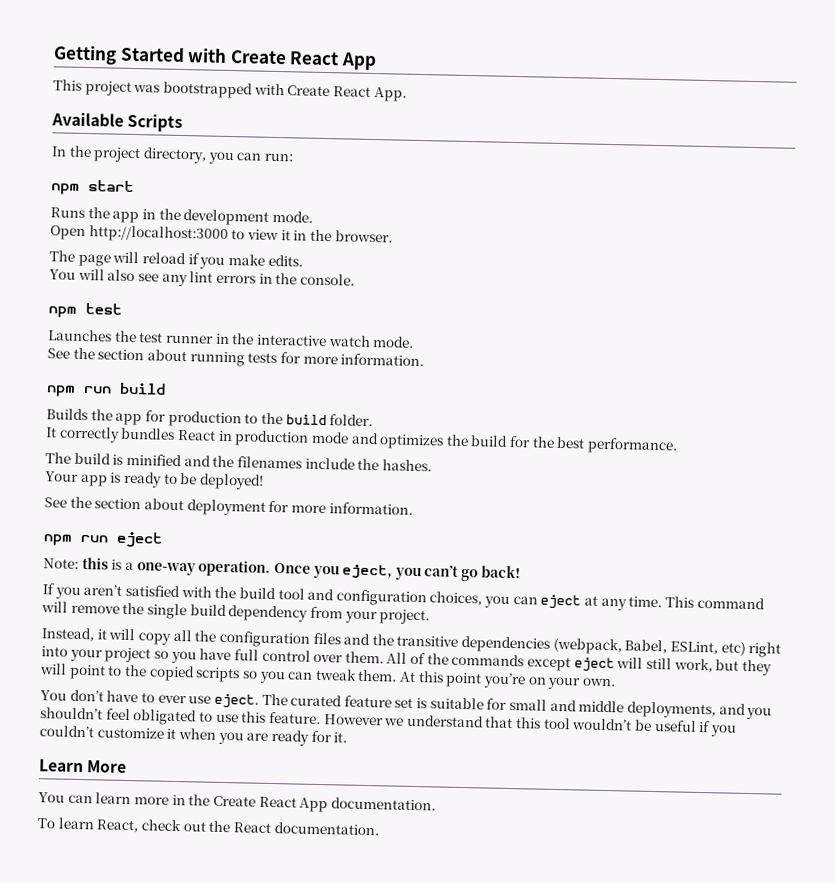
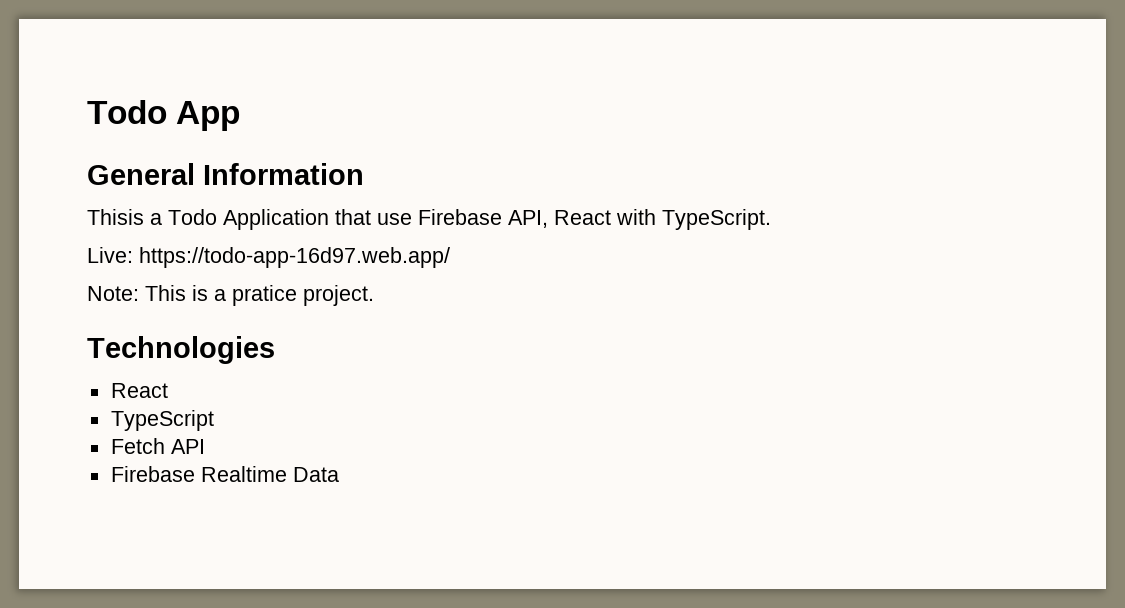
[53,45,377,71] [53,79,407,102] [51,112,184,133] [51,145,293,165] [51,180,134,195] [50,207,313,226] [50,225,393,243] [49,250,303,269] [49,268,355,287] [48,303,122,318] [48,329,415,348] [47,347,425,367] [46,382,166,397] [46,408,374,428] [46,426,679,455] [45,452,432,472] [45,471,264,490] [44,496,413,516] [43,531,163,548] Getting Started with Create React App // This project was bootstrapped with Create React App. // Available Scripts // In the project directory, you can run: // npm start // Runs the app in the development mode. // Open http://localhost:3000 to view it in the browser. // The page will reload if you make edits. // You will also see any lint errors in the console. // npm test // Launches the test runner in the interactive watch mode. // See the section about running tests for more information. // npm run build // Builds the app for production to the build folder. // It correctly bundles React in production mode and optimizes the build for the best performance. // The build is minified and the filenames include the hashes. // Your app is ready to be deployed! // See the section about deployment for more information. // npm run eject -> [87,100,241,131] [87,163,364,185] [87,209,771,230] [87,247,450,268] Todo App // General Information // Thisis a Todo Application that use Firebase API, React with TypeScript. // Live: https://todo-app-16d97.web.app/
[81,556,109,570] this -> [145,285,186,301] This
[136,560,521,582] [42,583,765,611] [41,601,431,625] [41,627,782,658] [41,646,772,676] [40,663,616,690] [40,689,773,720] [40,707,737,737] [39,725,348,746] [39,759,128,773] [38,792,436,813] [37,817,379,836] one-way operation. Once you eject, you can’t go back! // If you aren’t satisfied with the build tool and configuration choices, you can eject at any time. This command will remove the single build dependency from your project. // Instead, it will copy all the configuration files and the transitive dependencies (webpack, Babel, ESLint, etc) right into your project so you have full control over them. All of the commands except eject will still work, but they will point to the copied scripts so you can tweak them. At this point you’re on your own. // You don’t have to ever use eject. The curated feature set is suitable for small and middle deployments, and you shouldn’t feel obligated to use this feature. However we understand that this tool wouldn’t be useful if you couldn’t customize it when you are ready for it. // Learn More // You can learn more in the Create React App documentation. // To learn React, check out the React documentation. -> [232,285,374,306] [87,336,275,364] [110,383,168,398] [110,410,214,431] [110,438,205,454] [110,466,339,482] pratice project. // Technologies // React // TypeScript // Fetch API // Firebase Realtime Data

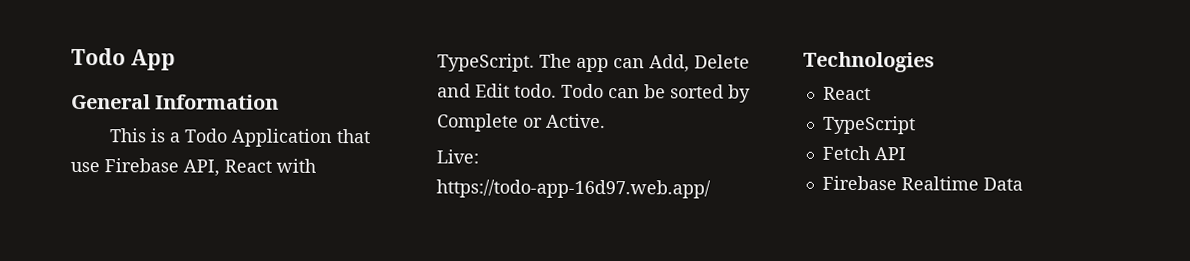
[87,209,144,225] Thisis -> [108,128,166,143] This is
[87,247,450,268] [87,285,374,306] // Live: https://todo-app-16d97.web.app/ // Note: This is a pratice project. -> [539,53,750,73] [437,83,751,103] [436,113,606,132] [436,149,479,164] [436,179,711,199] The app can Add, Delete and Edit todo. Todo can be sorted by Complete or Active. // Live: https://todo-app-16d97.web.app/

